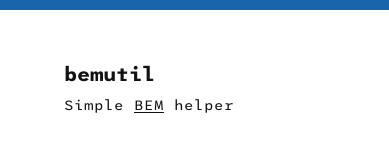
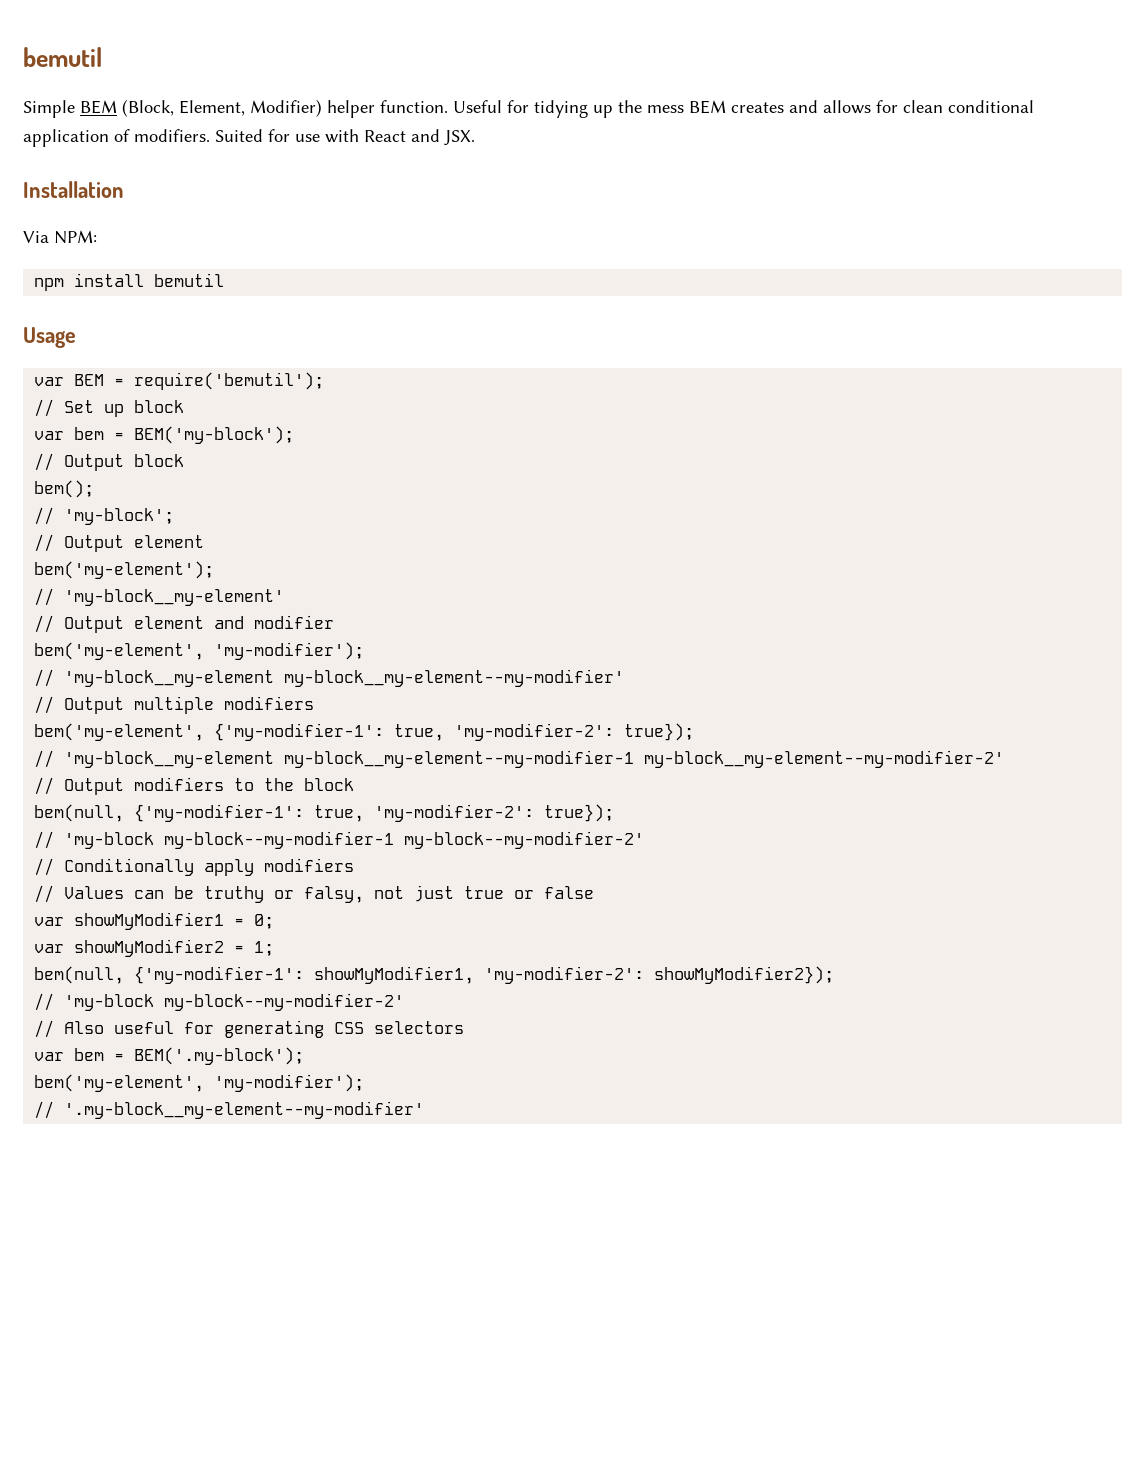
[174,99,234,113] helper -> [122,99,1034,118] [23,129,475,147] [23,181,124,198] [23,230,97,244] [34,273,225,291] [23,327,76,348] [34,372,325,390] [34,399,185,417] [34,426,295,444] [34,453,185,471] [34,480,95,498] [34,507,175,525] [34,534,205,552] [34,561,215,579] [34,588,285,606] [34,615,335,633] [34,642,365,660] [34,669,625,687] [34,696,315,714] [34,723,695,741] [34,750,1005,768] [34,777,355,795] [34,804,615,822] [34,831,645,849] [34,858,355,876] [34,885,595,903] [34,912,275,930] [34,939,275,957] [34,966,835,984] [34,993,405,1011] [34,1020,465,1038] [34,1047,305,1065] [34,1074,365,1092] [34,1101,425,1119] (Block, Element, Modifier) helper function. Useful for tidying up the mess BEM creates and allows for clean conditional application of modifiers. Suited for use with React and JSX. // Installation // Via NPM: // npm install bemutil // Usage // var BEM = require('bemutil'); // // Set up block // var bem = BEM('my-block'); // // Output block // bem(); // // 'my-block'; // // Output element // bem('my-element'); // // 'my-block__my-element' // // Output element and modifier // bem('my-element', 'my-modifier'); // // 'my-block__my-element my-block__my-element--my-modifier' // // Output multiple modifiers // bem('my-element', {'my-modifier-1': true, 'my-modifier-2': true}); // // 'my-block__my-element my-block__my-element--my-modifier-1 my-block__my-element--my-modifier-2' // // Output modifiers to the block // bem(null, {'my-modifier-1': true, 'my-modifier-2': true}); // // 'my-block my-block--my-modifier-1 my-block--my-modifier-2' // // Conditionally apply modifiers // // Values can be truthy or falsy, not just true or false // var showMyModifier1 = 0; // var showMyModifier2 = 1; // bem(null, {'my-modifier-1': showMyModifier1, 'my-modifier-2': showMyModifier2}); // // 'my-block my-block--my-modifier-2' // // Also useful for generating CSS selectors // var bem = BEM('.my-block'); // bem('my-element', 'my-modifier'); // // '.my-block__my-element--my-modifier'

